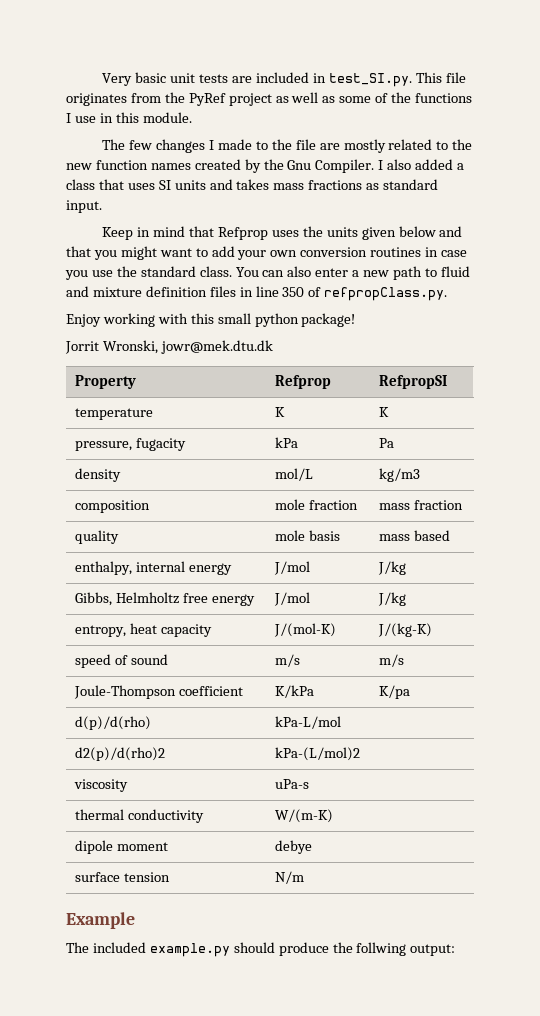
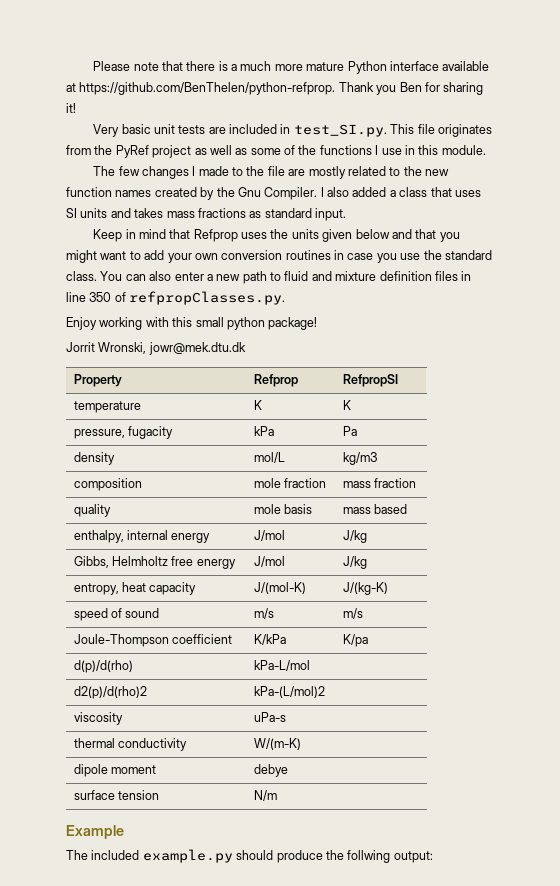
(102, 79) none -> [93,61,490,74] [66,82,484,95] [66,103,76,113] Please note that there is a much more mature Python interface available at https://github.com/BenThelen/python-refprop. Thank you Ben for sharing it! //
[324,287,448,301] refpropClass.py. -> [129,291,286,305] refpropClasses.py.

